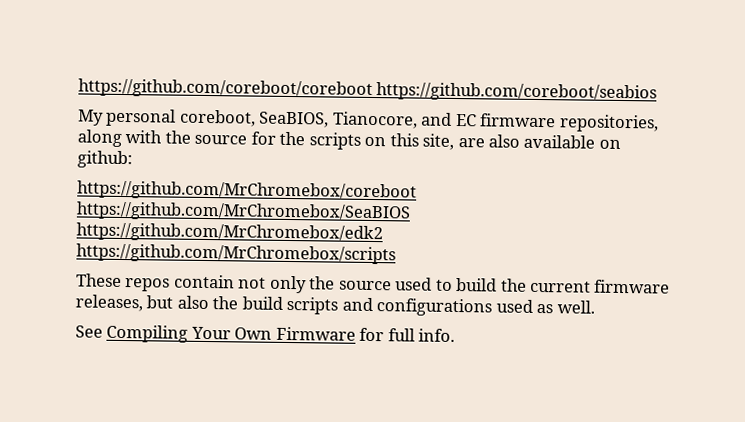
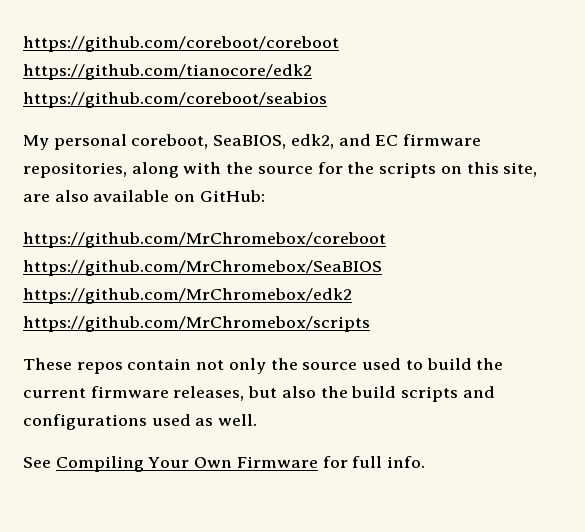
(373, 88) none -> [23,64,312,80] https://github.com/tianocore/edk2
[332,111,418,129] Tianocore, -> [290,134,334,149] edk2,
[77,150,133,169] github: -> [199,190,265,202] GitHub:

